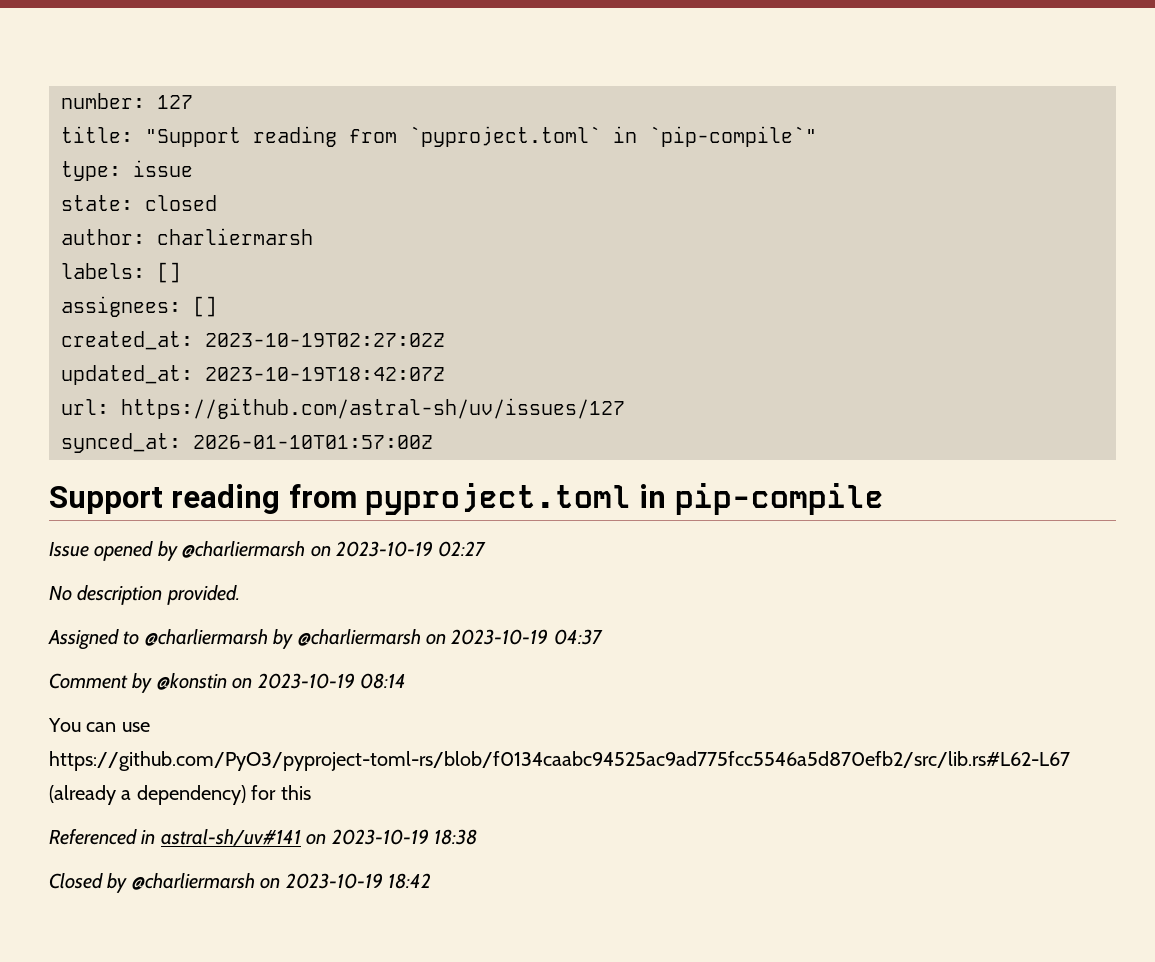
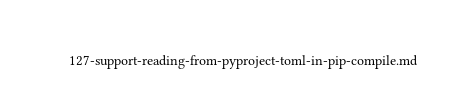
[61,93,193,109] [61,126,817,147] [61,160,193,181] [61,195,217,211] [61,228,313,245] [61,262,181,283] [61,296,217,317] [61,331,445,350] [61,365,445,385] [61,398,625,419] [61,433,433,453] [49,483,884,515] [49,541,487,561] [49,585,240,605] [48,629,603,650] [49,673,406,693] [48,718,150,732] [49,751,1070,771] [49,785,311,805] [49,829,477,846] [49,873,431,893] number: 127 // title: "Support reading from `pyproject.toml` in `pip-compile`" // type: issue // state: closed // author: charliermarsh // labels: [] // assignees: [] // created_at: 2023-10-19T02:27:02Z // updated_at: 2023-10-19T18:42:07Z // url: https://github.com/astral-sh/uv/issues/127 // synced_at: 2026-01-10T01:57:00Z // Support reading from pyproject.toml in pip-compile // Issue opened by @charliermarsh on 2023-10-19 02:27 // No description provided. // Assigned to @charliermarsh by @charliermarsh on 2023-10-19 04:37 // Comment by @konstin on 2023-10-19 08:14 // You can use https://github.com/PyO3/pyproject-toml-rs/blob/f0134caabc94525ac9ad775fcc5546a5d870efb2/src/lib.rs#L62-L67 (already a dependency) for this // Referenced in astral-sh/uv#141 on 2023-10-19 18:38 // Closed by @charliermarsh on 2023-10-19 18:42 -> [69,55,418,69] 127-support-reading-from-pyproject-toml-in-pip-compile.md

